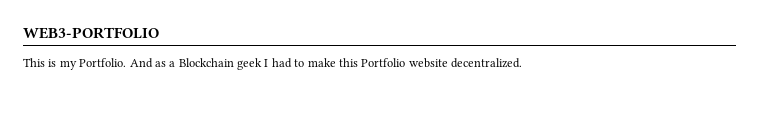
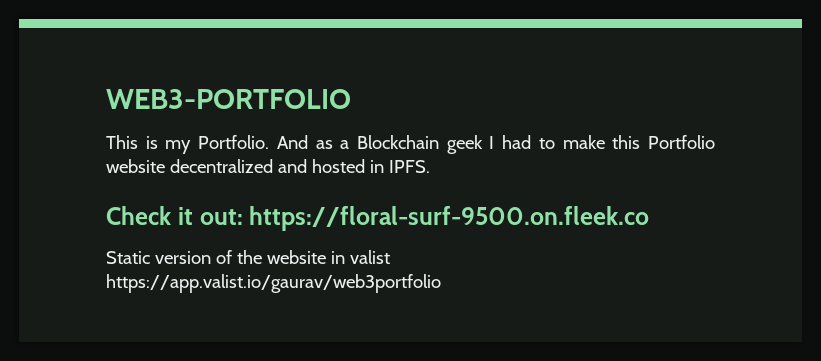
[451,58,522,68] decentralized. -> [169,159,430,173] [106,206,650,231] [106,250,390,264] [106,274,441,293] decentralized and hosted in IPFS. // Check it out: https://floral-surf-9500.on.fleek.co // Static version of the website in valist https://app.valist.io/gaurav/web3portfolio

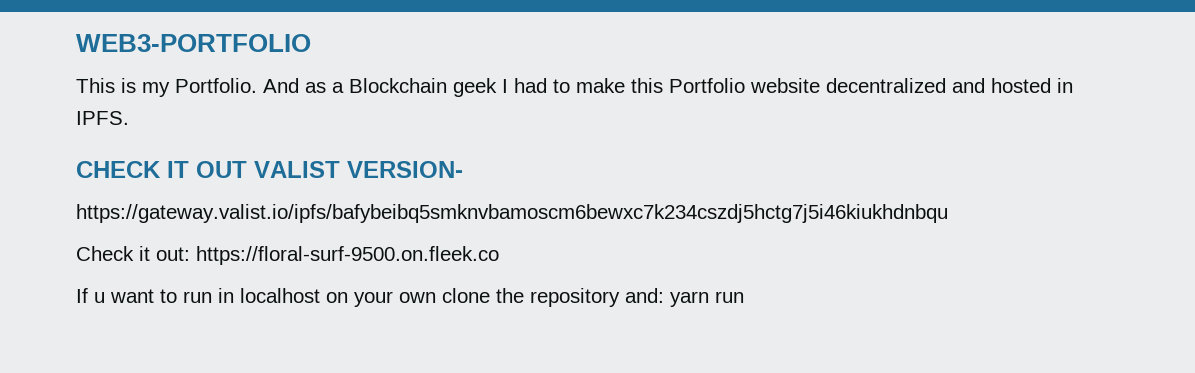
[106,206,650,231] [106,250,390,264] [106,274,441,293] Check it out: https://floral-surf-9500.on.fleek.co // Static version of the website in valist https://app.valist.io/gaurav/web3portfolio -> [76,161,463,178] [76,204,948,223] [76,246,499,265] [76,288,744,307] CHECK IT OUT VALIST VERSION- // https://gateway.valist.io/ipfs/bafybeibq5smknvbamoscm6bewxc7k234cszdj5hctg7j5i46kiukhdnbqu // Check it out: https://floral-surf-9500.on.fleek.co // If u want to run in localhost on your own clone the repository and: yarn run

